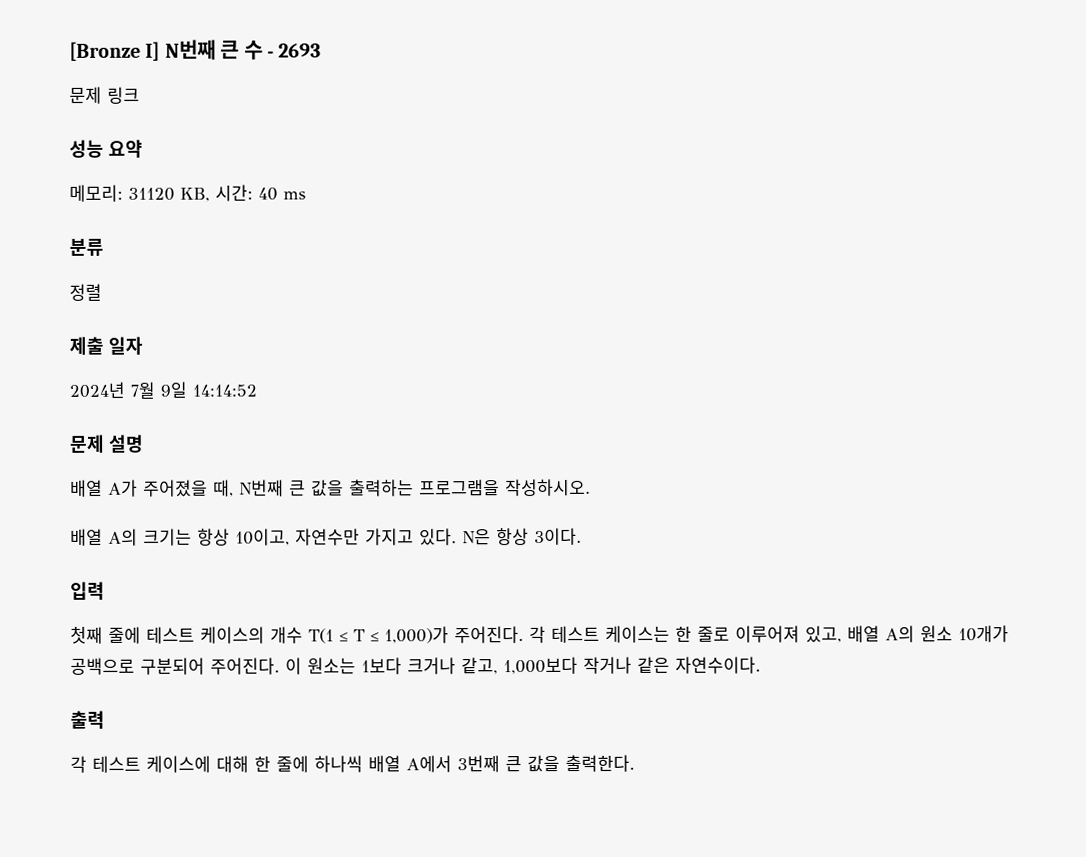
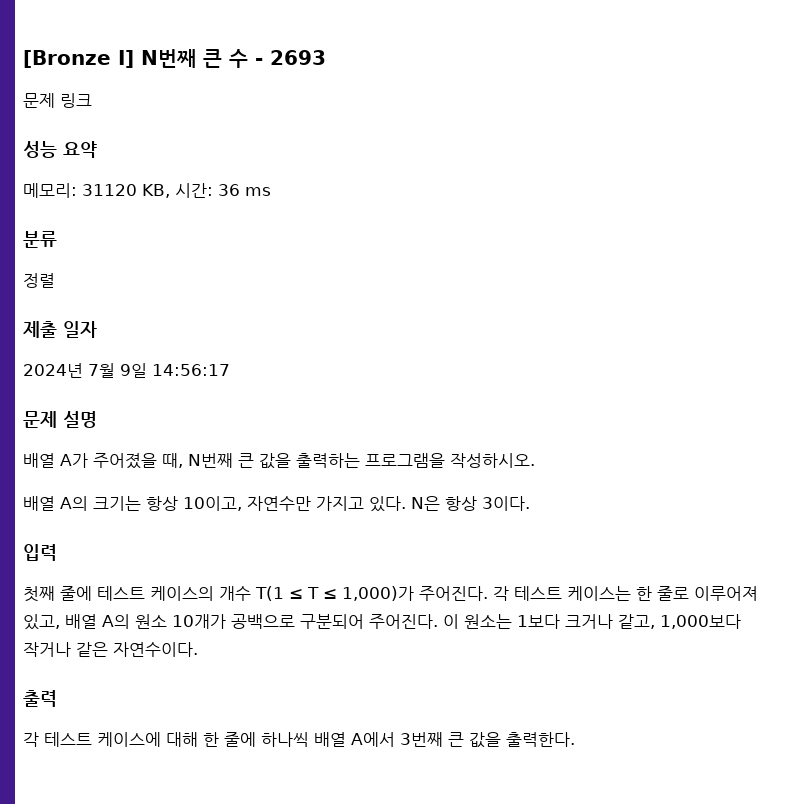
[258,187,278,201] 40 -> [218,184,240,196] 36
[192,384,257,397] 14:14:52 -> [152,364,230,376] 14:56:17

